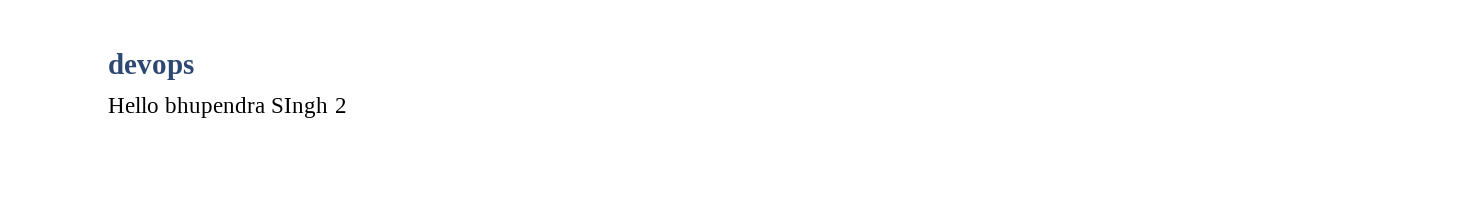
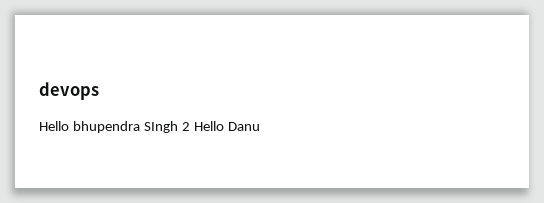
(347, 105) none -> [193,121,260,131] Hello Danu

